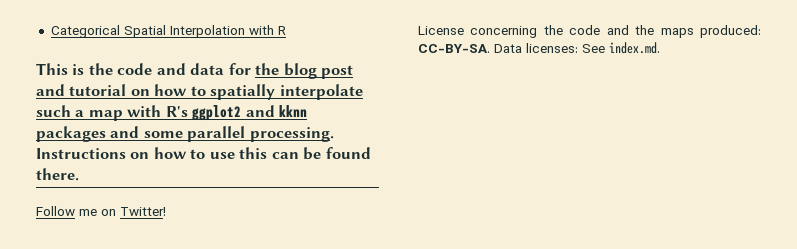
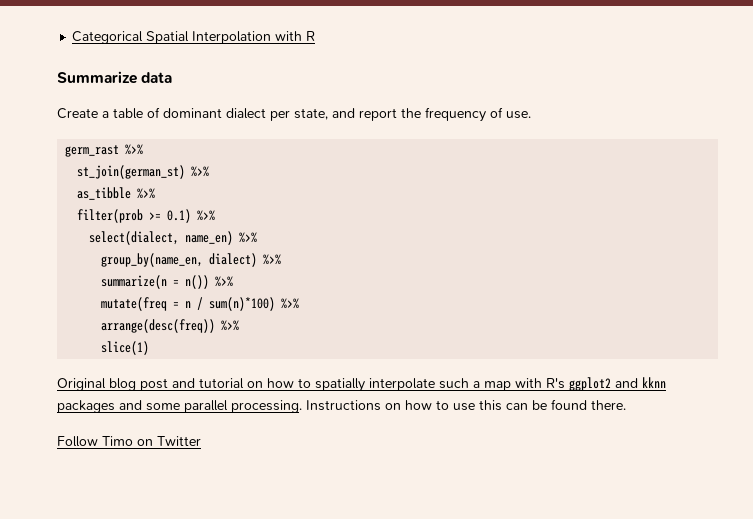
[36,63,280,75] This is the code and data for the -> [57,71,173,84] [57,107,531,122] [65,144,144,157] [77,165,210,179] [77,187,156,200] [77,209,216,223] [89,231,258,245] [101,253,282,267] [101,275,234,289] [101,297,300,311] [101,319,240,333] [101,341,150,355] [57,378,106,391] Summarize data // Create a table of dominant dialect per state, and report the frequency of use. // germ_rast %>% // st_join(german_st) %>% // as_tibble %>% // filter(prob >= 0.1) %>% // select(dialect, name_en) %>% // group_by(name_en, dialect) %>% // summarize(n = n()) %>% // mutate(freq = n / sum(n)*100) %>% // arrange(desc(freq)) %>% // slice(1) // Original
[79,207,166,216] [418,25,761,38] [418,42,660,54] me on Twitter! // License concerning the code and the maps produced: CC-BY-SA. Data licenses: See index.md. -> [102,436,201,446] Timo on Twitter

